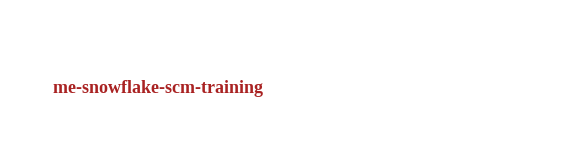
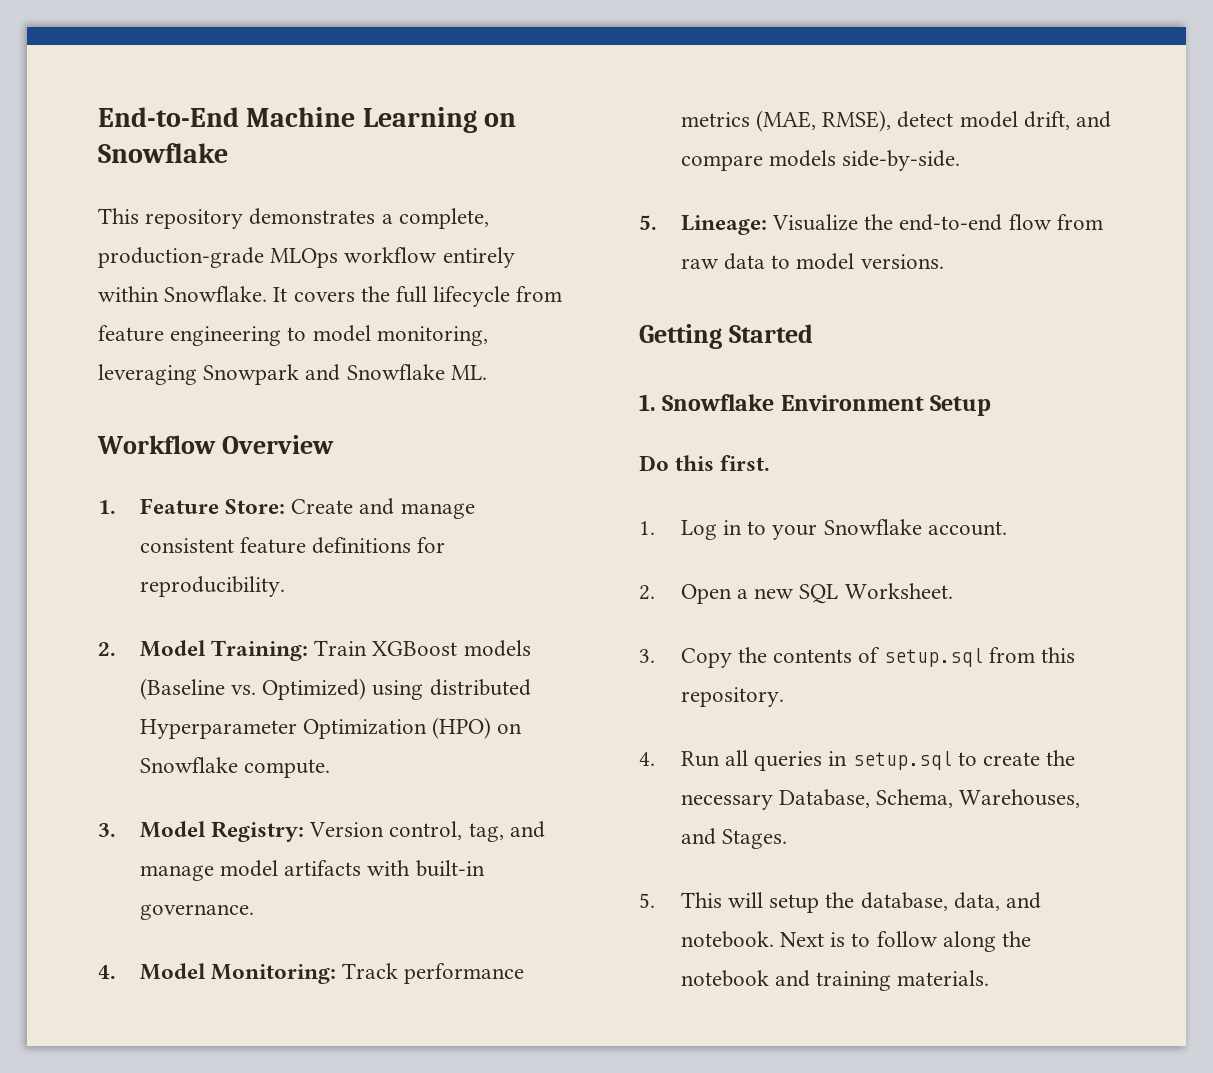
[53,80,263,97] me-snowflake-scm-training -> [98,107,517,133] [98,143,228,163] [98,208,489,229] [98,247,515,268] [98,286,563,307] [98,325,488,346] [98,364,487,385] [97,435,334,454] [98,498,475,519] [139,537,446,554] [139,576,285,597] [98,640,531,661] [139,678,531,700] [139,717,523,739] [139,757,330,778] [98,821,545,842] [139,860,485,881] [139,904,254,920] [98,963,525,984] [680,110,1111,132] [680,150,961,171] [639,214,1103,235] [680,253,944,270] [639,324,813,349] [639,394,992,416] [639,455,771,471] [639,519,1007,540] [639,583,953,604] [639,647,1075,668] [680,687,784,707] [639,750,1076,771] [680,789,1081,810] [680,828,787,849] [639,892,1041,913] [680,931,1031,952] [680,970,990,991] End-to-End Machine Learning on Snowflake // This repository demonstrates a complete, production-grade MLOps workflow entirely within Snowflake. It covers the full lifecycle from feature engineering to model monitoring, leveraging Snowpark and Snowflake ML. // Workflow Overview // 1. Feature Store: Create and manage consistent feature definitions for reproducibility. // 2. Model Training: Train XGBoost models (Baseline vs. Optimized) using distributed Hyperparameter Optimization (HPO) on Snowflake compute. // 3. Model Registry: Version control, tag, and manage model artifacts with built-in governance. // 4. Model Monitoring: Track performance metrics (MAE, RMSE), detect model drift, and compare models side-by-side. // 5. Lineage: Visualize the end-to-end flow from raw data to model versions. // Getting Started // 1. Snowflake Environment Setup // Do this first. // 1. Log in to your Snowflake account. // 2. Open a new SQL Worksheet. // 3. Copy the contents of setup.sql from this repository. // 4. Run all queries in setup.sql to create the necessary Database, Schema, Warehouses, and Stages. // 5. This will setup the database, data, and notebook. Next is to follow along the notebook and training materials.

